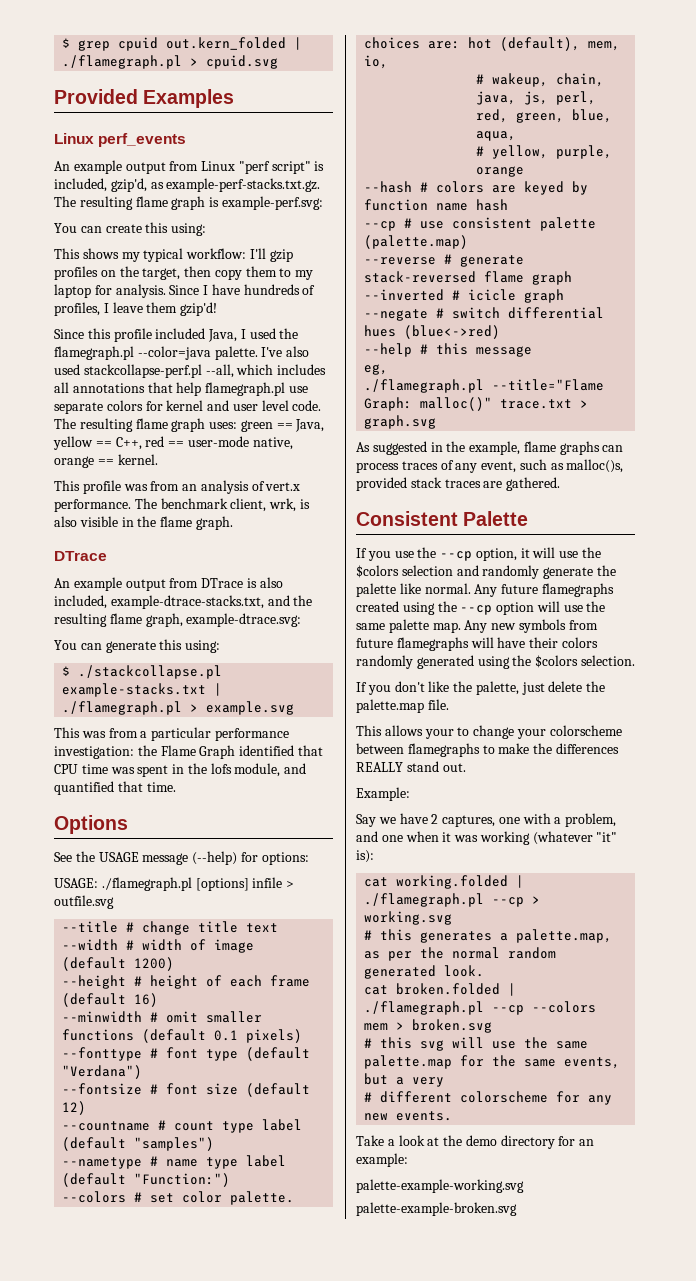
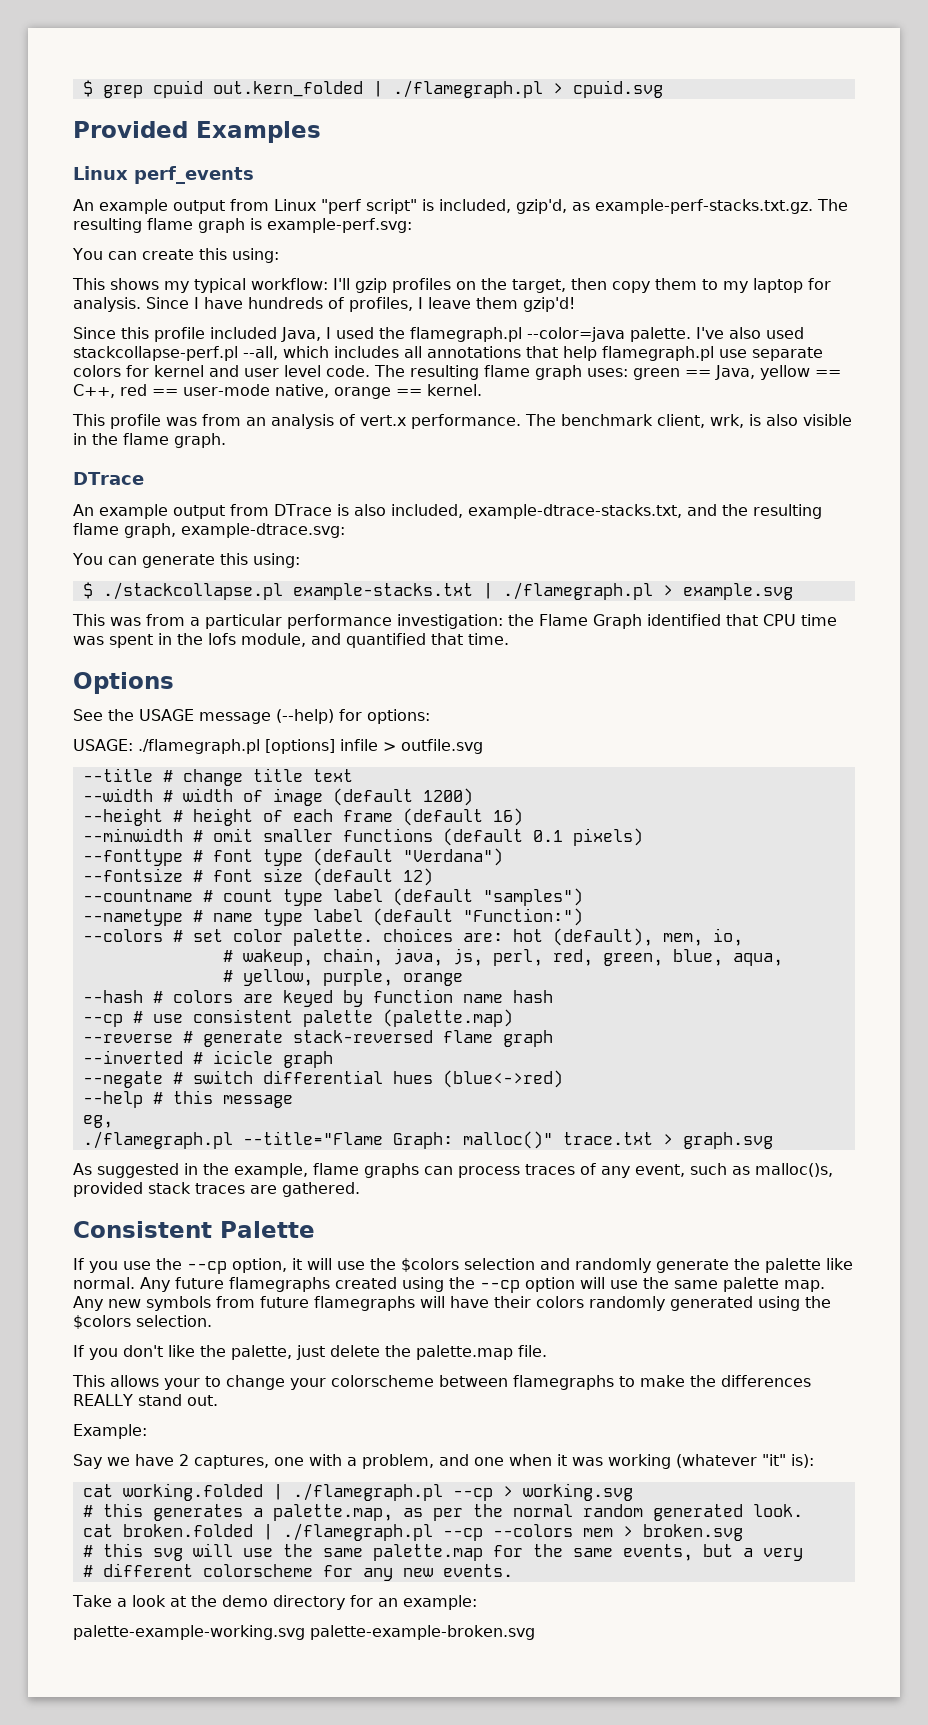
(524, 1186) // -> (305, 1632) none

